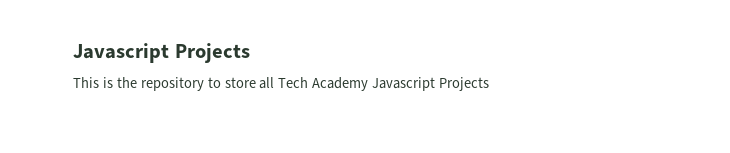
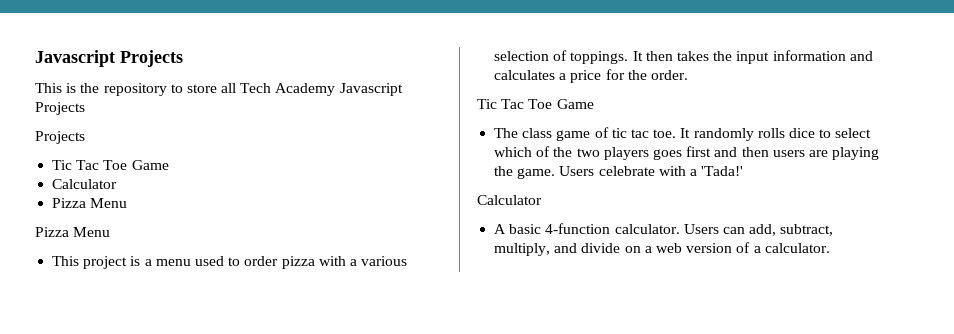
(490, 84) none -> [35,131,85,144] [52,160,169,170] [52,179,118,189] [52,198,128,208] [35,227,111,237] [52,256,408,269] [494,50,873,64] [494,69,688,83] [477,99,594,109] [494,127,872,141] [494,146,880,160] [494,166,744,179] [477,195,542,205] [494,223,834,236] [494,242,830,256] // Projects // Tic Tac Toe Game // Calculator // Pizza Menu // Pizza Menu // This project is a menu used to order pizza with a various selection of toppings. It then takes the input information and calculates a price for the order. // Tic Tac Toe Game // The class game of tic tac toe. It randomly rolls dice to select which of the two players goes first and then users are playing the game. Users celebrate with a 'Tada!' // Calculator // A basic 4-function calculator. Users can add, subtract, multiply, and divide on a web version of a calculator.

